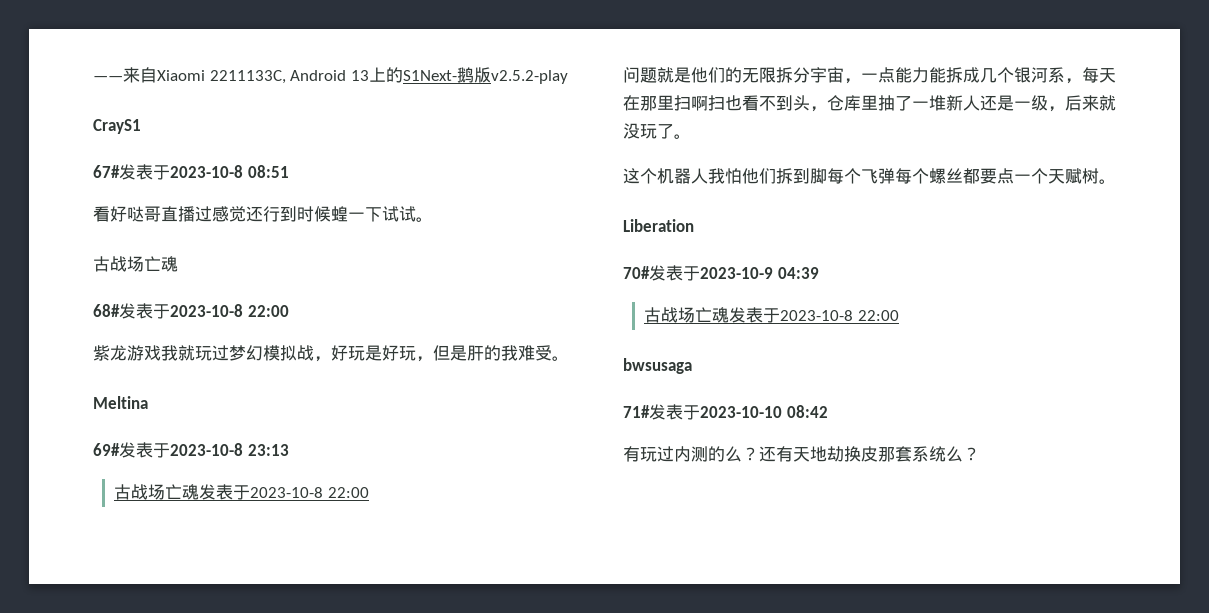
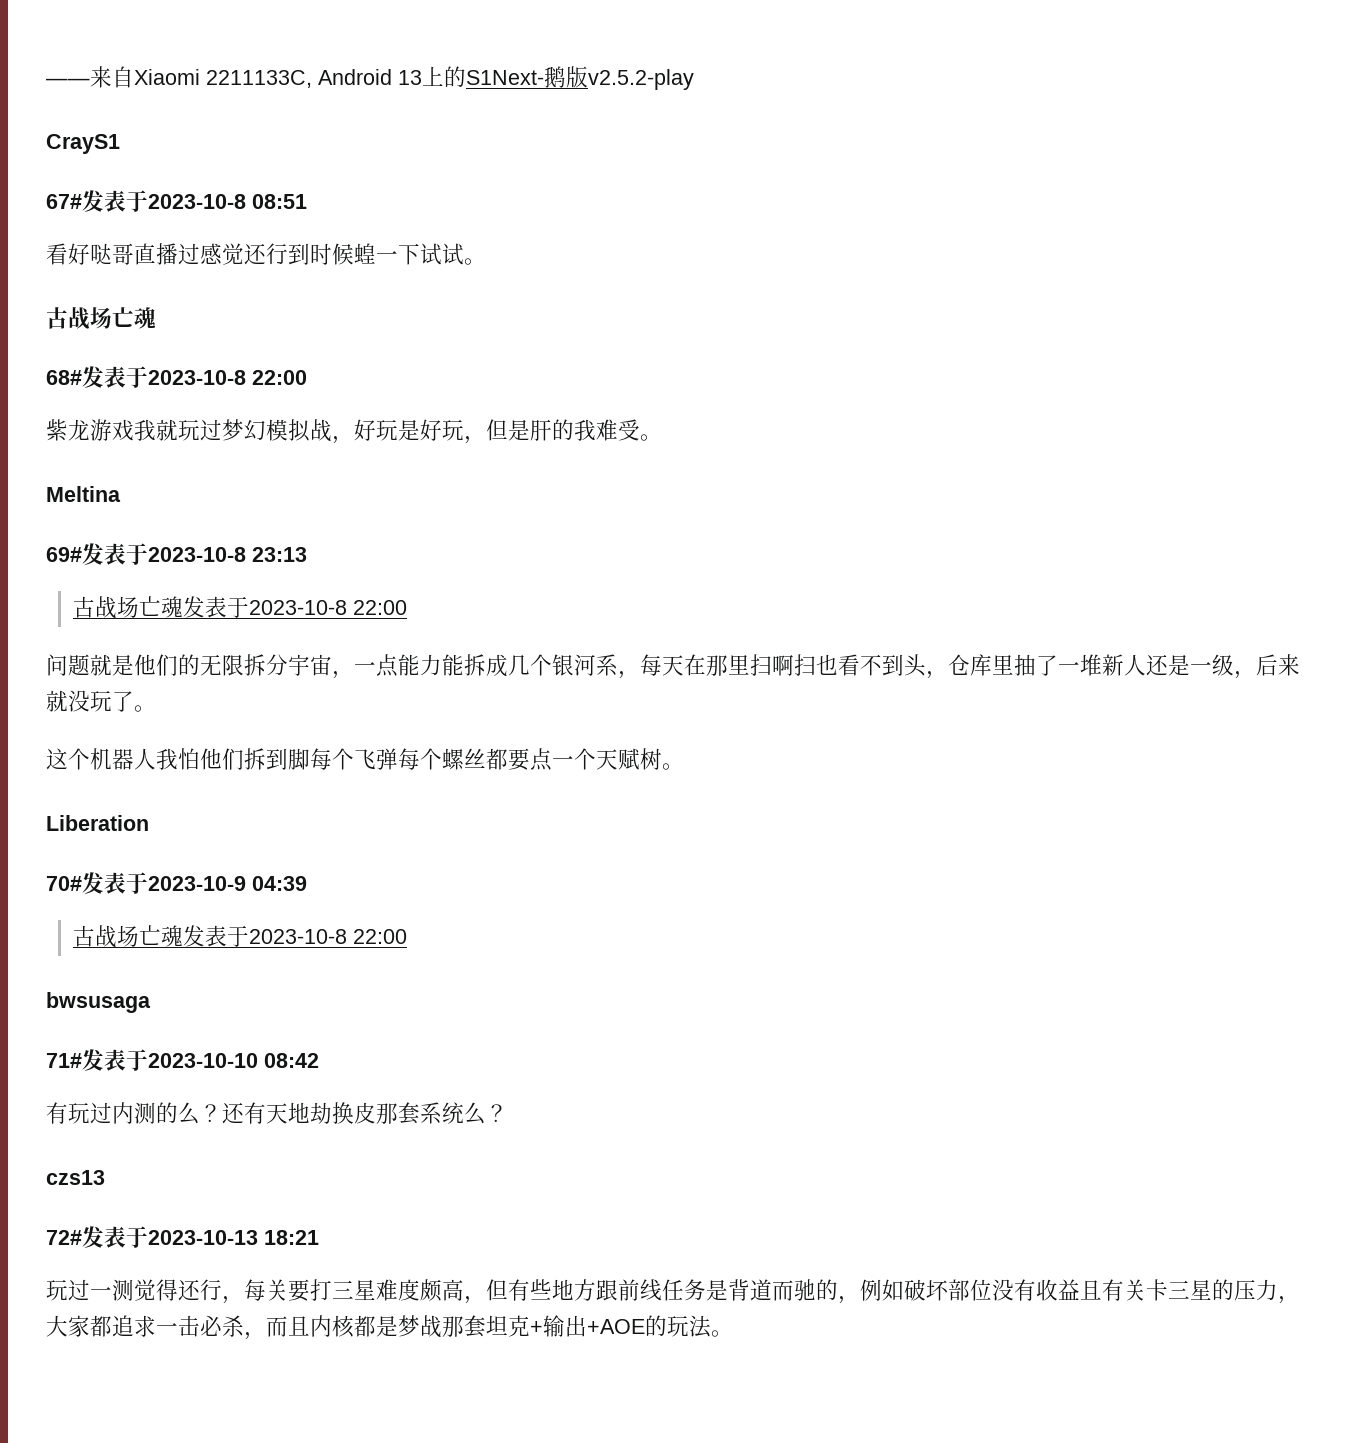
(980, 454) none -> [46,1170,105,1185] [46,1226,319,1248] [46,1279,1300,1304] [46,1315,733,1340] // czs13 // 72#发表于2023-10-13 18:21 // 玩过一测觉得还行，每关要打三星难度颇高，但有些地方跟前线任务是背道而驰的，例如破坏部位没有收益且有关卡三星的压力，大家都追求一击必杀，而且内核都是梦战那套坦克+输出+AOE的玩法。

